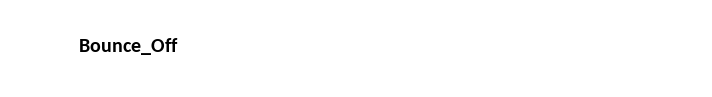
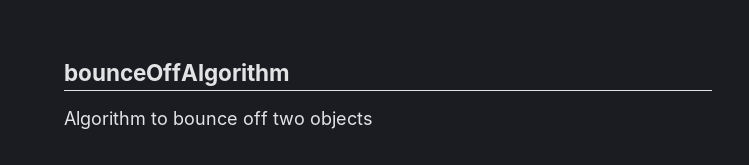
[79,38,178,55] Bounce_Off -> [64,63,290,86] [64,111,373,129] bounceOffAlgorithm // Algorithm to bounce off two objects

